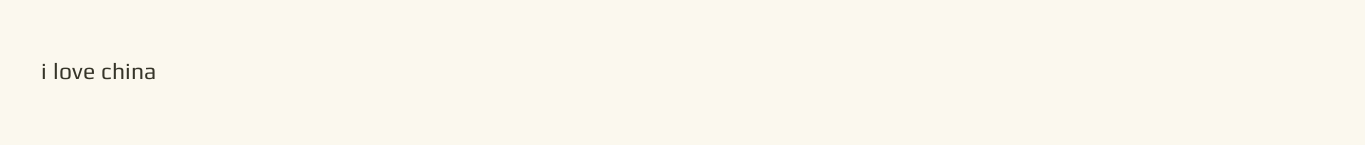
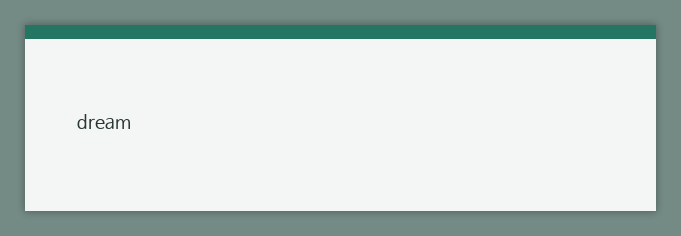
[41,62,157,80] i love china -> [77,114,131,130] dream

